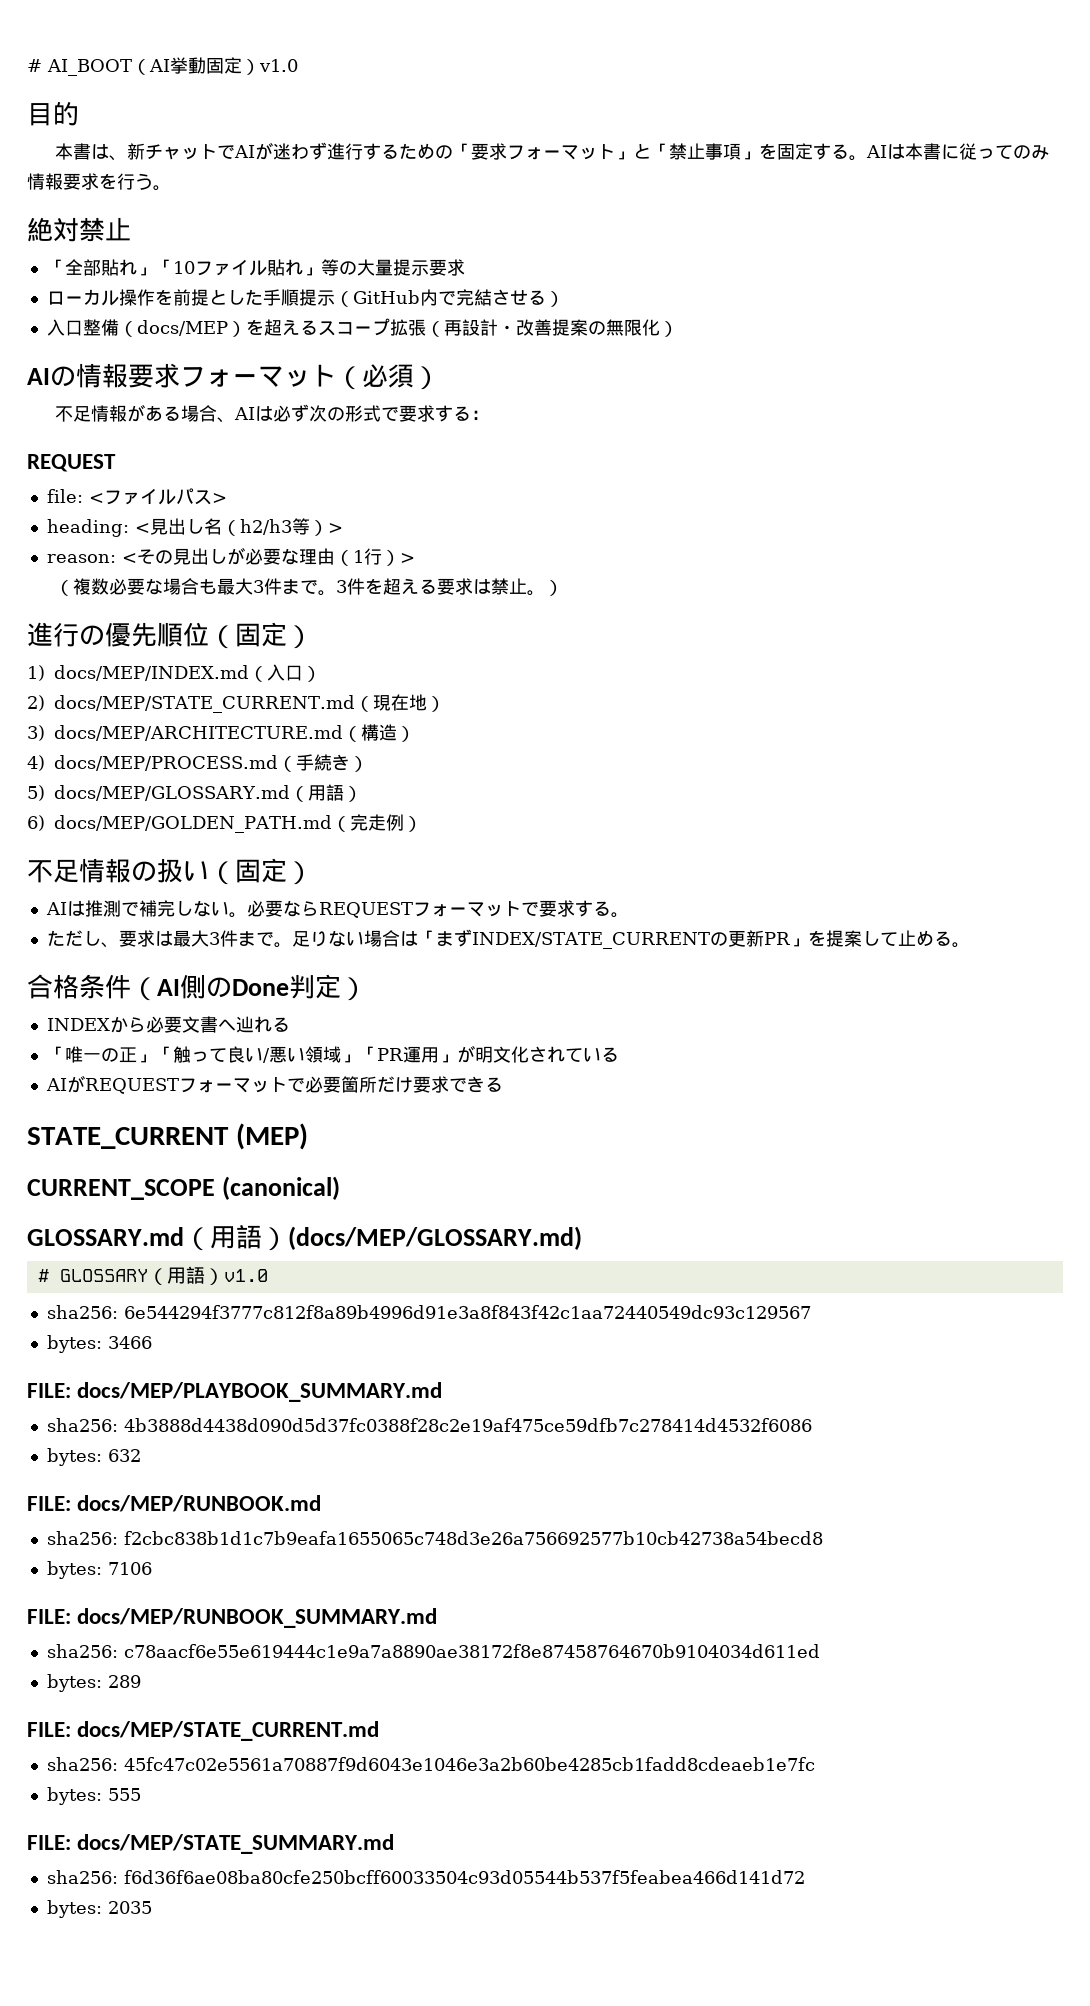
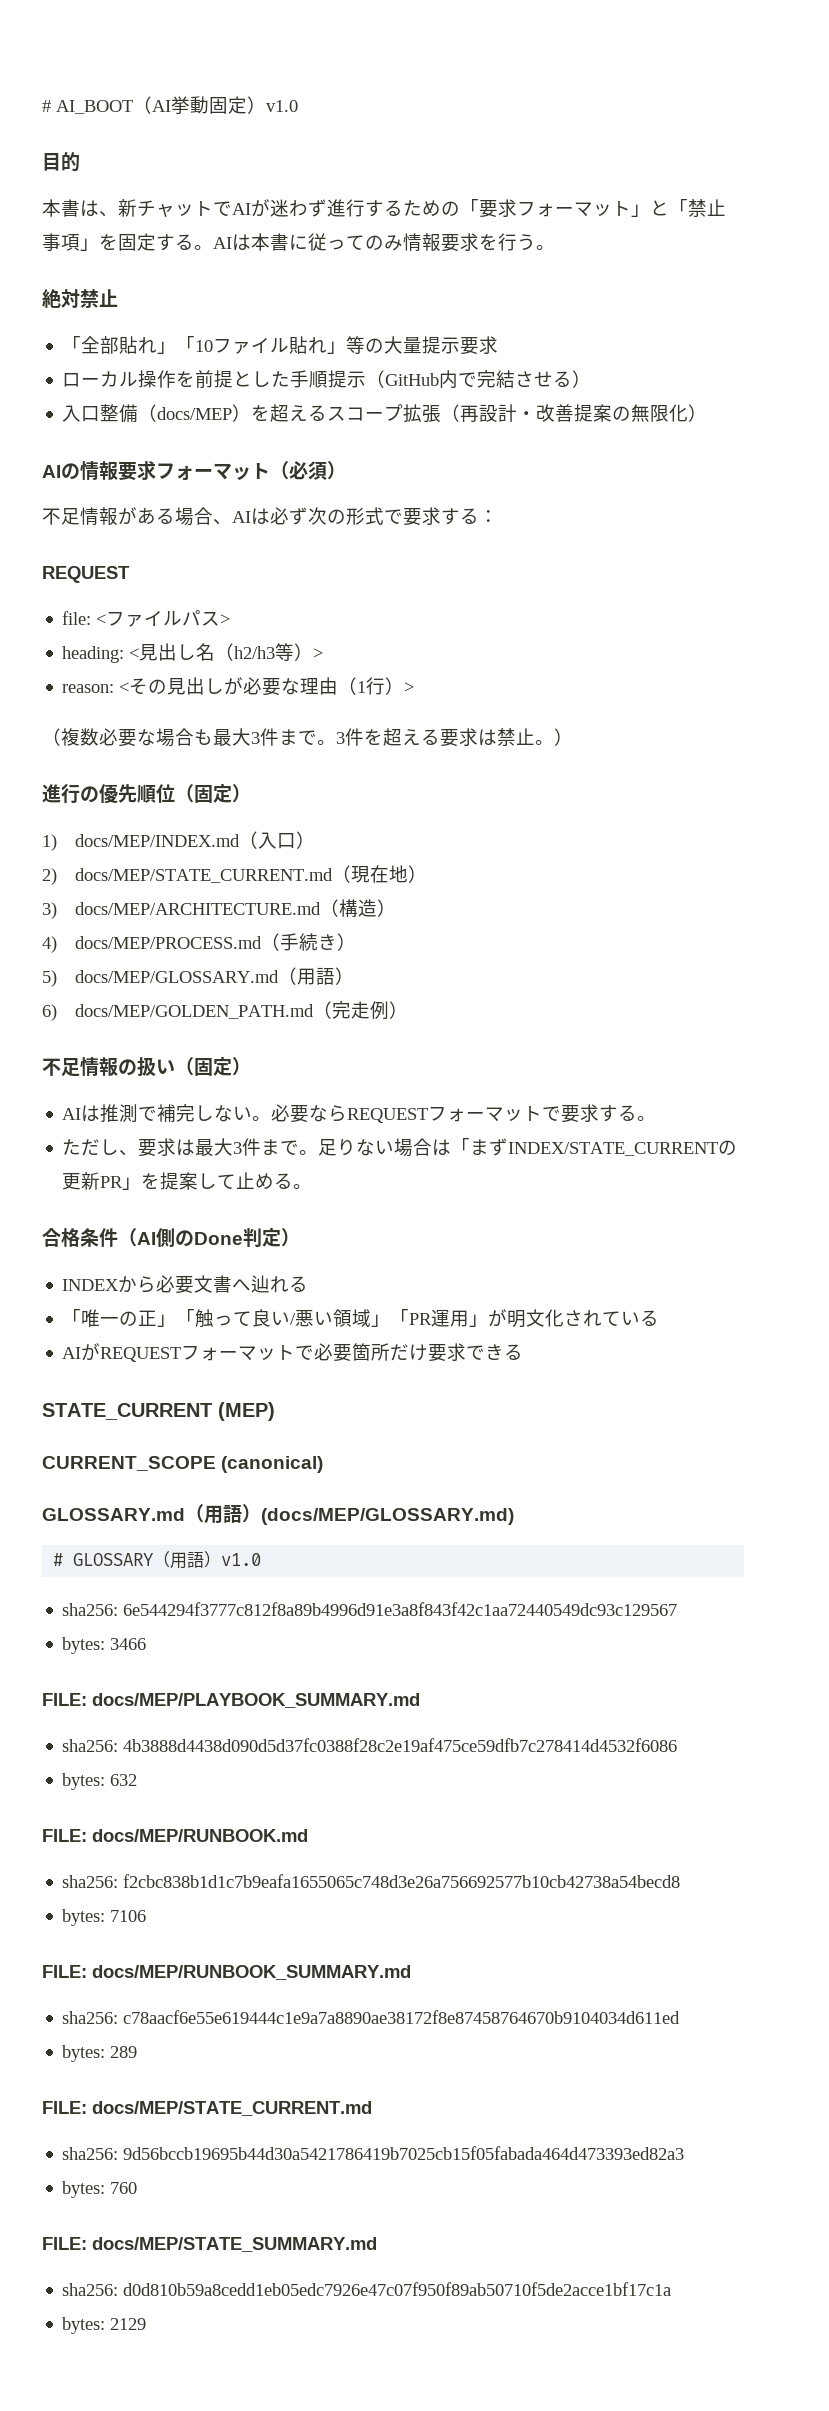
[123,1757,815,1771] [46,1787,141,1805] 45fc47c02e5561a70887f9d6043e1046e3a2b60be4285cb1fadd8cdeaeb1e7fc // bytes: 555 -> [123,2146,685,2160] [62,2181,138,2198] 9d56bccb19695b44d30a5421786419b7025cb15f05fabada464d473393ed82a3 // bytes: 760
[123,1870,805,1884] [46,1900,152,1918] f6d36f6ae08ba80cfe250bcff60033504c93d05544b537f5feabea466d141d72 // bytes: 2035 -> [123,2282,672,2296] [62,2317,147,2334] d0d810b59a8cedd1eb05edc7926e47c07f950f89ab50710f5de2acce1bf17c1a // bytes: 2129

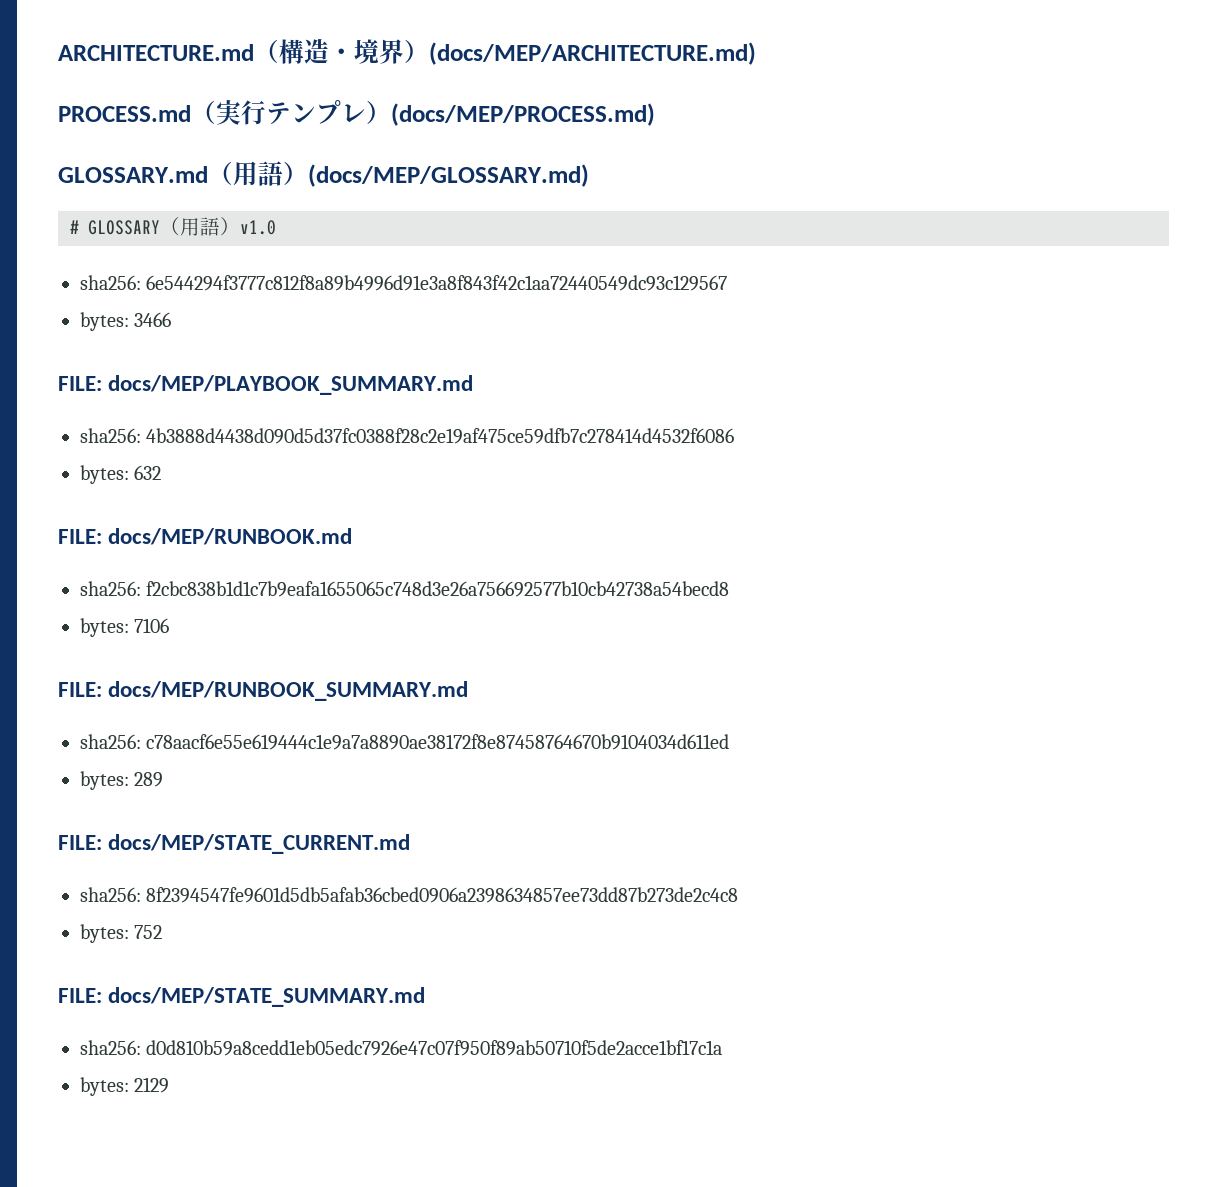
[42,96,298,114] [42,152,80,172] [42,199,726,218] [42,233,555,252] [42,289,118,308] [62,336,499,355] [62,370,592,389] [62,404,708,423] [42,460,346,481] [42,507,498,526] [42,566,130,583] [62,610,231,627] [62,643,324,663] [62,677,415,696] [42,728,573,747] [42,784,251,804] [42,831,316,851] [42,865,428,885] [42,899,397,919] [42,933,357,953] [42,967,355,987] [42,1001,409,1021] [42,1057,251,1077] [62,1104,657,1123] [62,1138,738,1157] [62,1172,313,1190] [42,1228,300,1248] [62,1275,309,1294] [62,1309,660,1328] [62,1343,524,1362] [42,1402,275,1421] [42,1456,324,1473] # AI_BOOT（AI挙動固定）v1.0 // 目的 // 本書は、新チャットでAIが迷わず進行するための「要求フォーマット」と「禁止事項」を固定する。AIは本書に従ってのみ情報要求を行う。 // 絶対禁止 // 「全部貼れ」「10ファイル貼れ」等の大量提示要求 // ローカル操作を前提とした手順提示（GitHub内で完結させる） // 入口整備（docs/MEP）を超えるスコープ拡張（再設計・改善提案の無限化） // AIの情報要求フォーマット（必須） // 不足情報がある場合、AIは必ず次の形式で要求する： // REQUEST // file: <ファイルパス> // heading: <見出し名（h2/h3等）> // reason: <その見出しが必要な理由（1行）> // （複数必要な場合も最大3件まで。3件を超える要求は禁止。） // 進行の優先順位（固定） // 1) docs/MEP/INDEX.md（入口） // 2) docs/MEP/STATE_CURRENT.md（現在地） // 3) docs/MEP/ARCHITECTURE.md（構造） // 4) docs/MEP/PROCESS.md（手続き） // 5) docs/MEP/GLOSSARY.md（用語） // 6) docs/MEP/GOLDEN_PATH.md（完走例） // 不足情報の扱い（固定） // AIは推測で補完しない。必要ならREQUESTフォーマットで要求する。 // ただし、要求は最大3件まで。足りない場合は「まずINDEX/STATE_CURRENTの更新PR」を提案して止める。 // 合格条件（AI側のDone判定） // INDEXから必要文書へ辿れる // 「唯一の正」「触って良い/悪い領域」「PR運用」が明文化されている // AIがREQUESTフォーマットで必要箇所だけ要求できる // STATE_CURRENT (MEP) // CURRENT_SCOPE (canonical) -> [58,39,756,65] [58,100,655,126] ARCHITECTURE.md（構造・境界）(docs/MEP/ARCHITECTURE.md) // PROCESS.md（実行テンプレ）(docs/MEP/PROCESS.md)
[123,2146,685,2160] [62,2181,138,2198] 9d56bccb19695b44d30a5421786419b7025cb15f05fabada464d473393ed82a3 // bytes: 760 -> [146,887,739,903] [80,924,163,943] 8f2394547fe9601d5db5afab36cbed0906a2398634857ee73dd87b273de2c4c8 // bytes: 752

